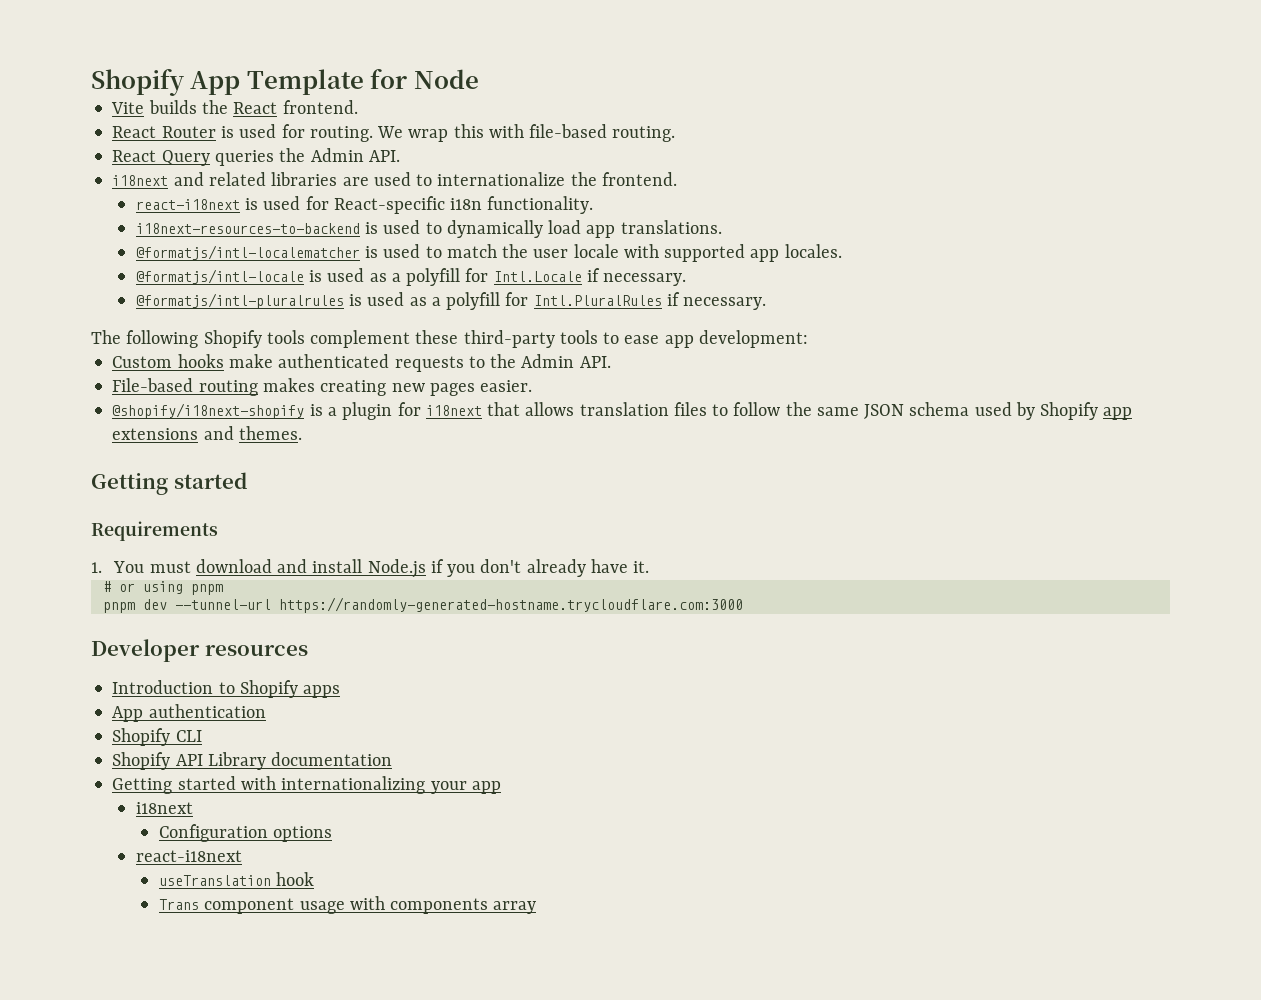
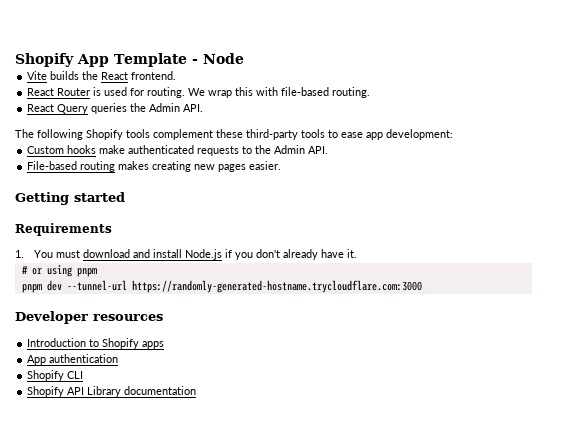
[370,68,408,89] for -> [191,59,198,64] -
[112,172,677,186] [135,196,594,214] [135,220,722,238] [135,244,842,262] [135,268,687,286] [135,292,767,310] // i18next and related libraries are used to internationalize the frontend. // react-i18next is used for React-specific i18n functionality. // i18next-resources-to-backend is used to dynamically load app translations. // @formatjs/intl-localematcher is used to match the user locale with supported app locales. // @formatjs/intl-locale is used as a polyfill for Intl.Locale if necessary. // @formatjs/intl-pluralrules is used as a polyfill for Intl.PluralRules if necessary. -> (204, 108) none
[112,402,1133,420] [112,426,302,440] // @shopify/i18next-shopify is a plugin for i18next that allows translation files to follow the same JSON schema used by Shopify app extensions and themes. -> (282, 165) none
[112,776,501,794] [135,802,193,814] [159,824,333,842] [135,850,242,862] [159,872,315,886] [159,896,537,914] // Getting started with internationalizing your app // i18next // Configuration options // react-i18next // useTranslation hook // Trans component usage with components array -> (197, 390) none

